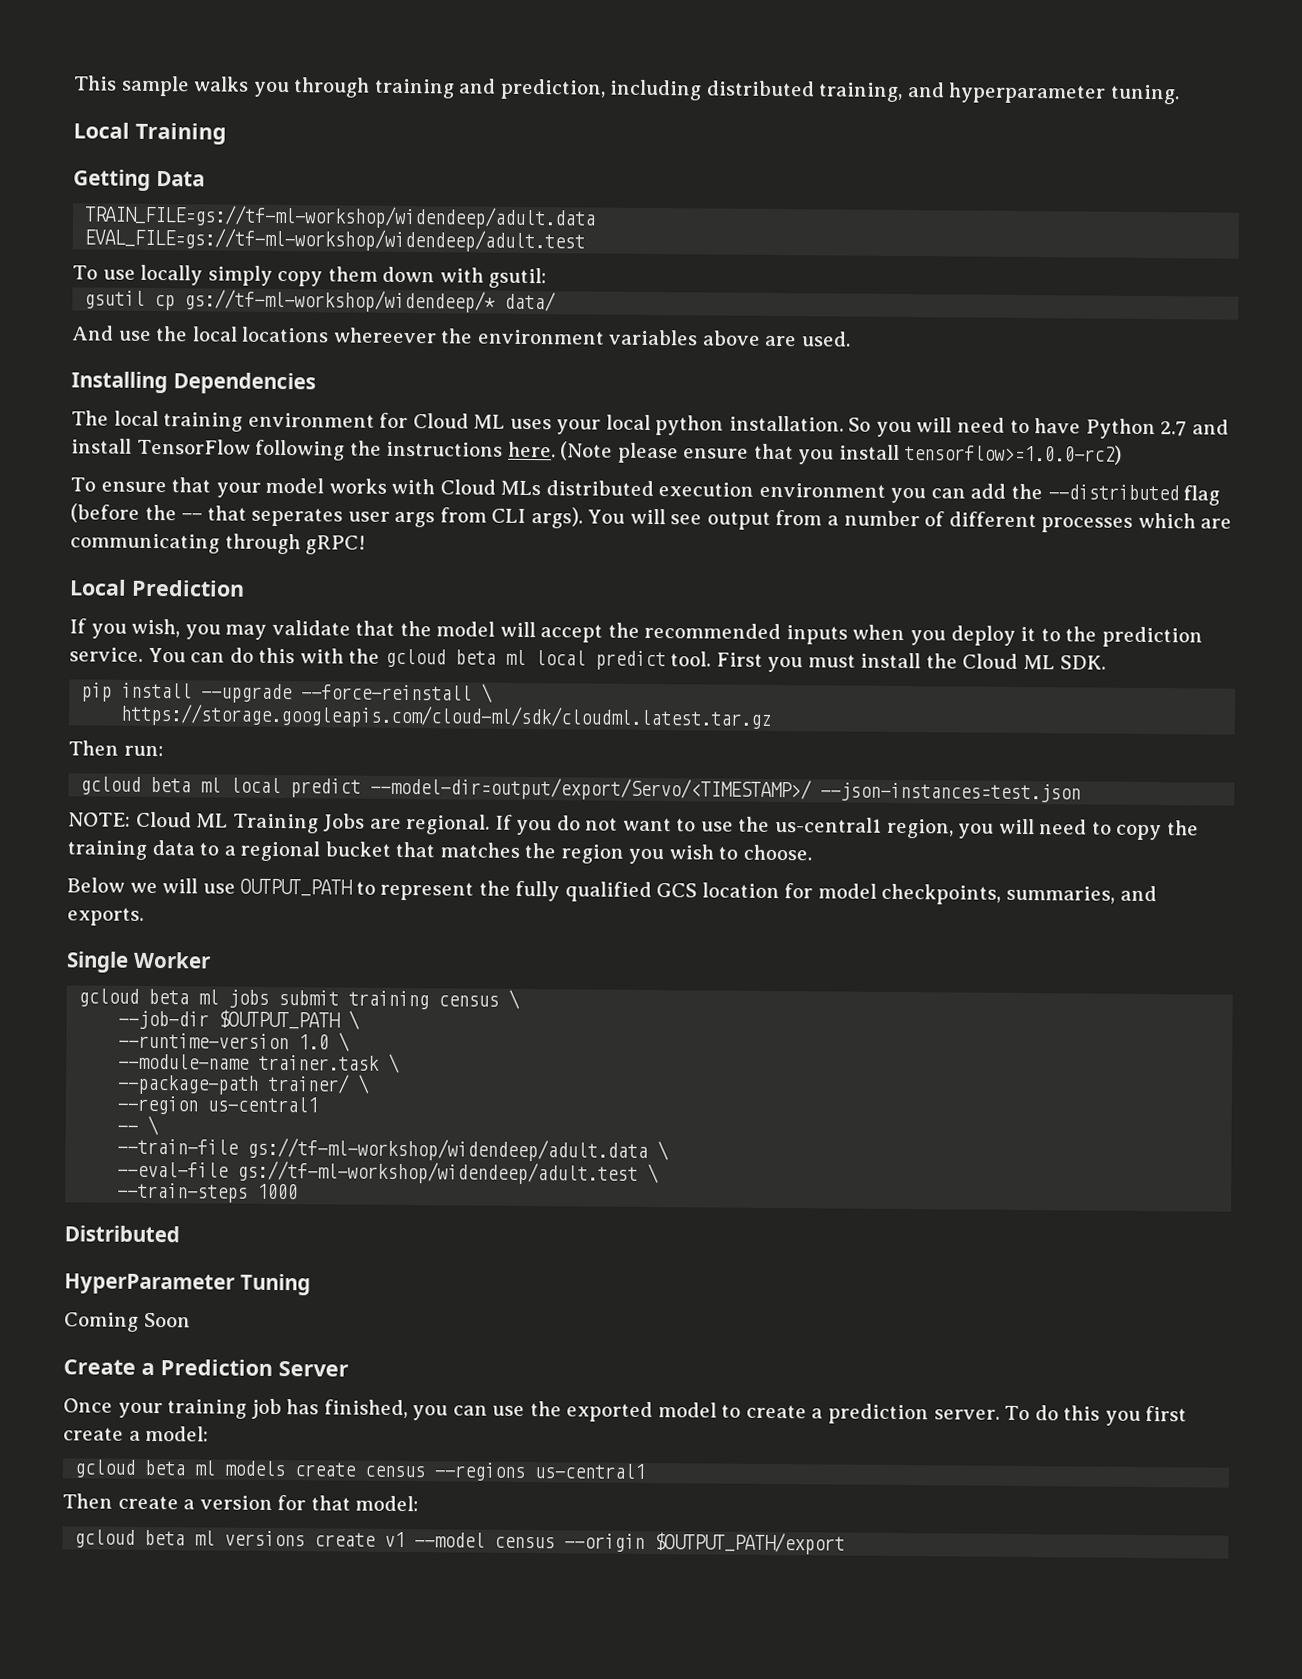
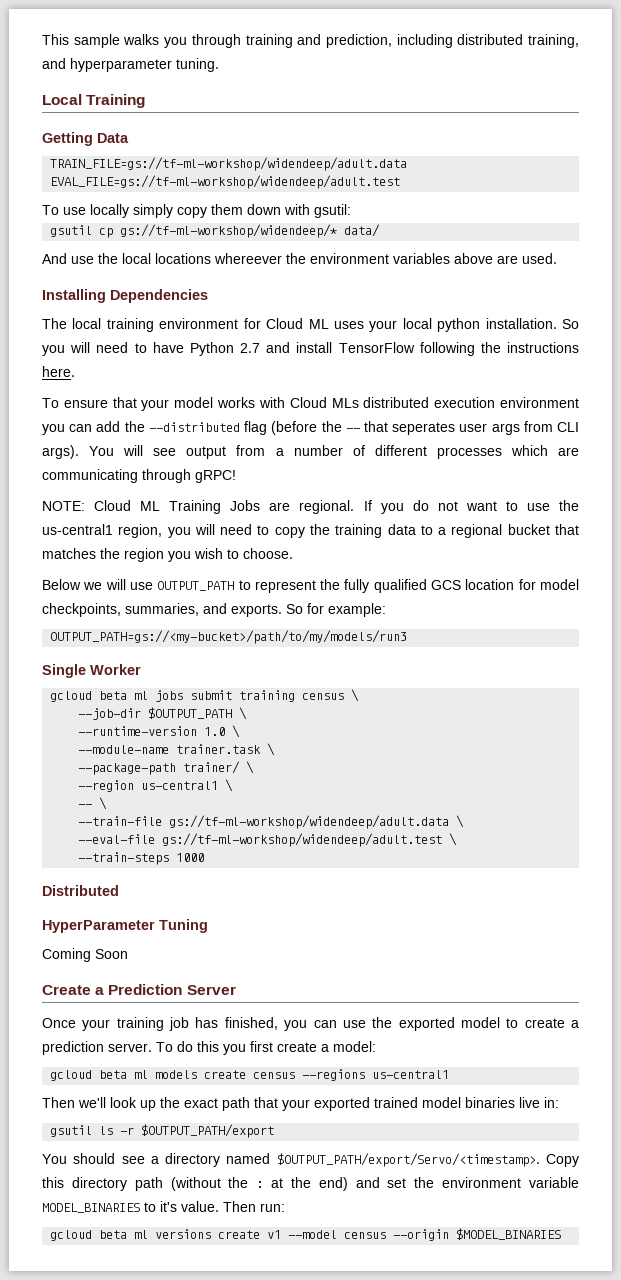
[560,441,1123,465] (Note please ensure that you install tensorflow>=1.0.0-rc2) -> (75, 371) none
[69,579,245,597] [69,618,1203,648] [69,647,1106,673] [81,682,494,704] [120,703,773,730] [68,740,164,757] [80,776,1082,803] // Local Prediction // If you wish, you may validate that the model will accept the recommended inputs when you deploy it to the prediction service. You can do this with the gcloud beta ml local predict tool. First you must install the Cloud ML SDK. // pip install --upgrade --force-reinstall \ // https://storage.googleapis.com/cloud-ml/sdk/cloudml.latest.tar.gz // Then run: // gcloud beta ml local predict --model-dir=output/export/Servo/<TIMESTAMP>/ --json-instances=test.json -> (236, 476) none
(144, 916) none -> [286,603,386,617] [50,630,408,644] So for example: // OUTPUT_PATH=gs://<my-bucket>/path/to/my/models/run3
(319, 1104) none -> [225,779,234,792] \
[117,1495,420,1512] create a version for that model: -> [78,1097,559,1111] [50,1124,275,1138] [42,1153,579,1167] [42,1177,580,1191] [42,1201,285,1213] we'll look up the exact path that your exported trained model binaries live in: // gsutil ls -r $OUTPUT_PATH/export // You should see a directory named $OUTPUT_PATH/export/Servo/<timestamp>. Copy this directory path (without the : at the end) and set the environment variable MODEL_BINARIES to it's value. Then run:
[654,1532,846,1555] $OUTPUT_PATH/export -> [456,1228,562,1240] $MODEL_BINARIES

